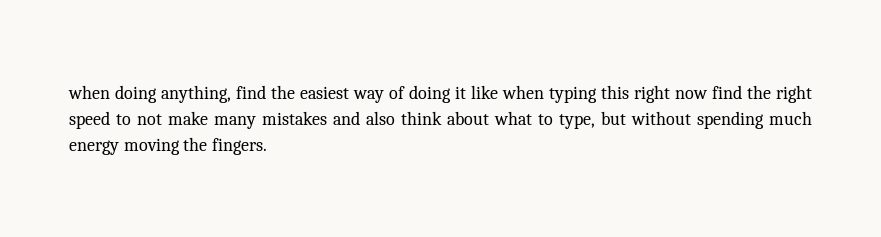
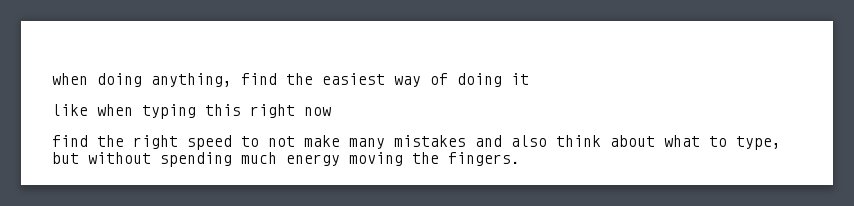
(466, 92) none -> (529, 79) //
(708, 94) none -> (331, 111) //

